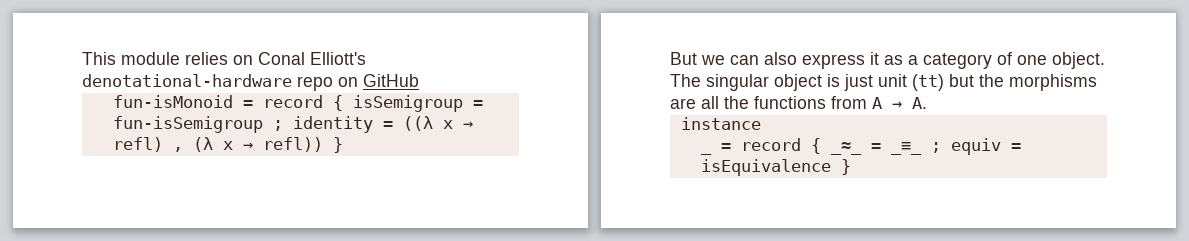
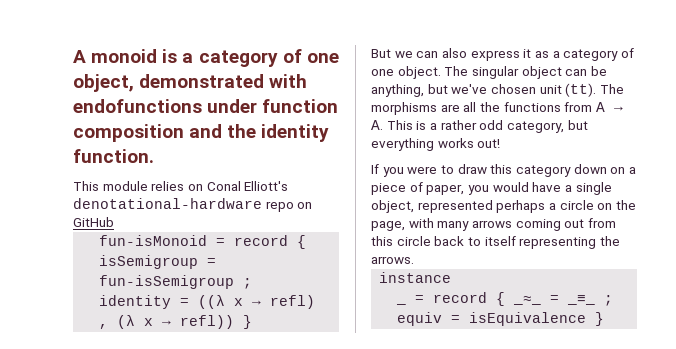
(82, 58) none -> [73,49,339,67] [73,74,308,92] [73,99,339,113] [73,124,330,142] [73,149,154,163] A monoid is a category of one object, demonstrated with endofunctions under function composition and the identity function. //
[827,74,1004,91] is just unit (tt) but the -> [565,66,607,76] [371,83,624,97] can be anything, but we've chosen unit (tt). The
(927, 103) none -> [386,120,588,133] [371,138,501,151] [371,164,636,177] [371,182,612,195] [371,200,636,213] [371,218,616,231] [371,236,620,249] [371,256,414,264] This is a rather odd category, but everything works out! // If you were to draw this category down on a piece of paper, you would have a single object, represented perhaps a circle on the page, with many arrows coming out from this circle back to itself representing the arrows.

